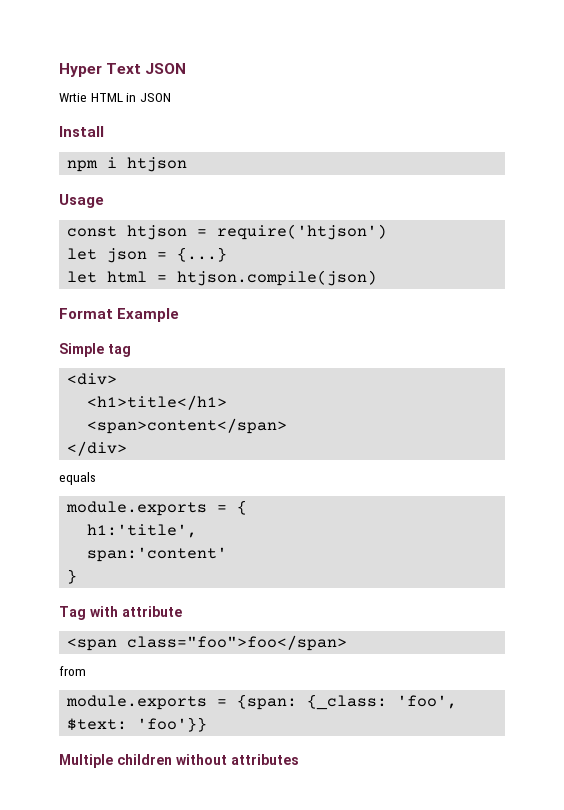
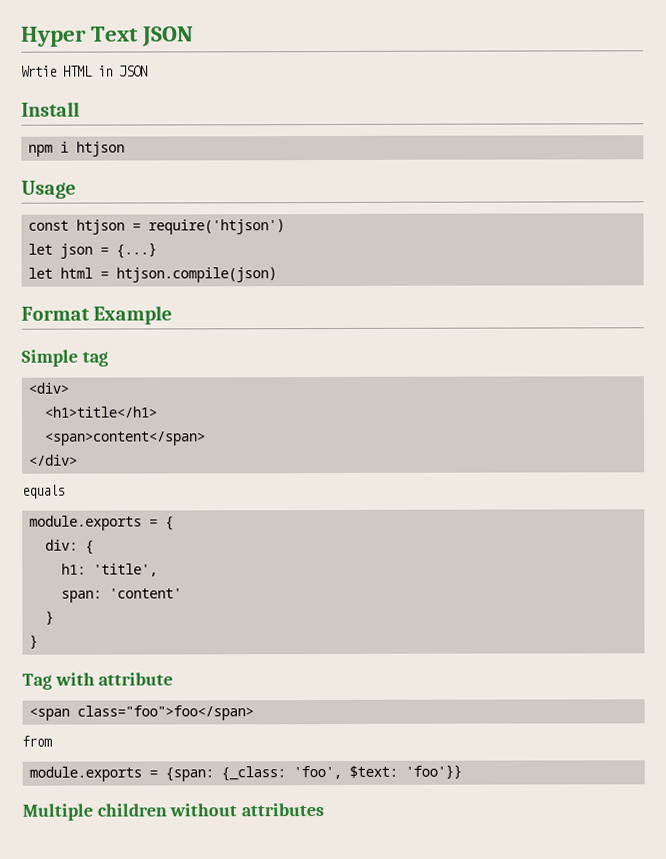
[87,524,198,538] [87,547,228,562] h1:'title', // span:'content' -> [44,539,94,555] [60,563,158,577] [60,588,182,603] [44,610,54,625] div: { // h1: 'title', // span: 'content' // }

